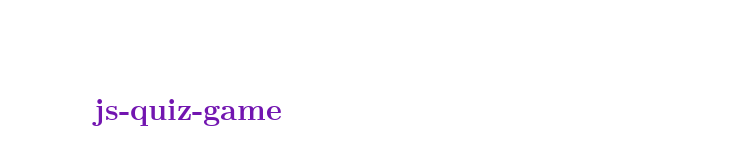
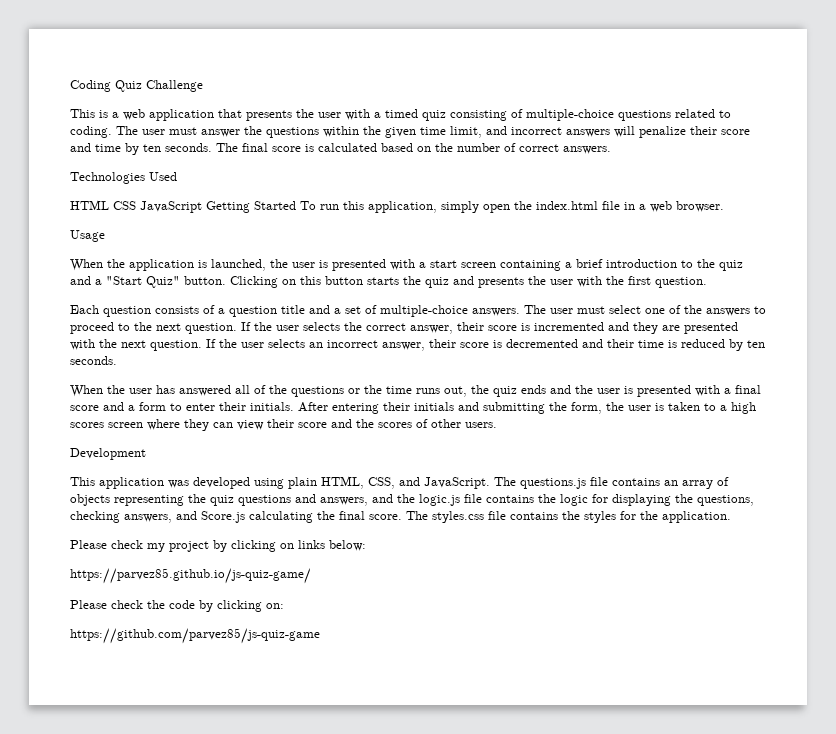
[92,99,282,126] js-quiz-game -> [70,80,203,92] [70,109,731,121] [70,126,750,138] [70,143,611,155] [70,172,177,184] [70,200,724,213] [70,230,105,242] [70,259,743,271] [70,276,707,288] [70,305,766,317] [70,322,738,334] [70,339,765,351] [70,356,117,365] [70,385,761,397] [70,402,756,414] [70,419,497,431] [70,448,146,460] [70,476,729,489] [70,494,754,506] [70,511,731,523] [70,540,366,552] [70,568,311,584] [70,600,284,612] [70,628,320,644] Coding Quiz Challenge // This is a web application that presents the user with a timed quiz consisting of multiple-choice questions related to coding. The user must answer the questions within the given time limit, and incorrect answers will penalize their score and time by ten seconds. The final score is calculated based on the number of correct answers. // Technologies Used // HTML CSS JavaScript Getting Started To run this application, simply open the index.html file in a web browser. // Usage // When the application is launched, the user is presented with a start screen containing a brief introduction to the quiz and a "Start Quiz" button. Clicking on this button starts the quiz and presents the user with the first question. // Each question consists of a question title and a set of multiple-choice answers. The user must select one of the answers to proceed to the next question. If the user selects the correct answer, their score is incremented and they are presented with the next question. If the user selects an incorrect answer, their score is decremented and their time is reduced by ten seconds. // When the user has answered all of the questions or the time runs out, the quiz ends and the user is presented with a final score and a form to enter their initials. After entering their initials and submitting the form, the user is taken to a high scores screen where they can view their score and the scores of other users. // Development // This application was developed using plain HTML, CSS, and JavaScript. The questions.js file contains an array of objects representing the quiz questions and answers, and the logic.js file contains the logic for displaying the questions, checking answers, and Score.js calculating the final score. The styles.css file contains the styles for the application. // Please check my project by clicking on links below: // https://parvez85.github.io/js-quiz-game/ // Please check the code by clicking on: // https://github.com/parvez85/js-quiz-game

